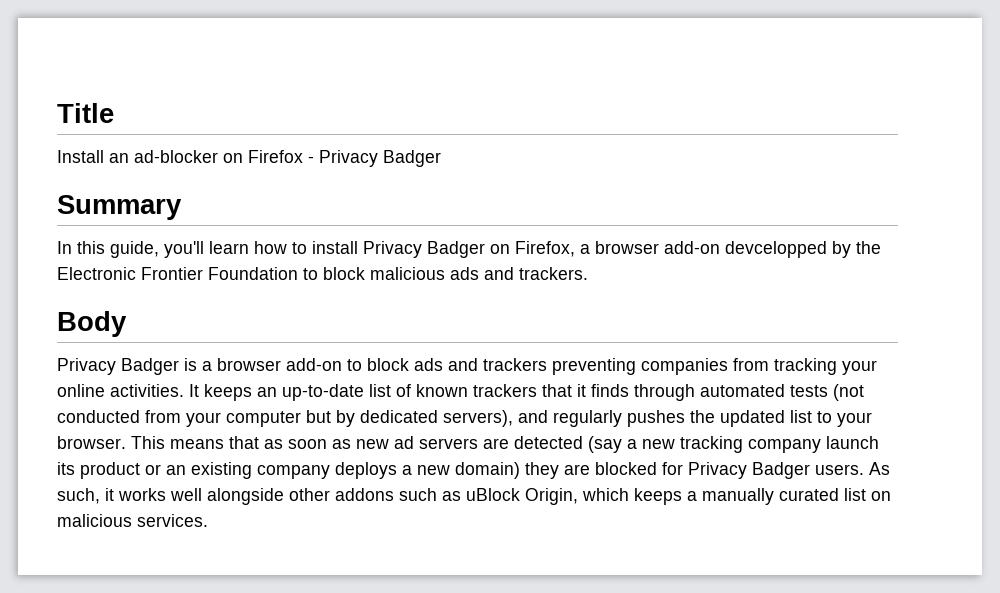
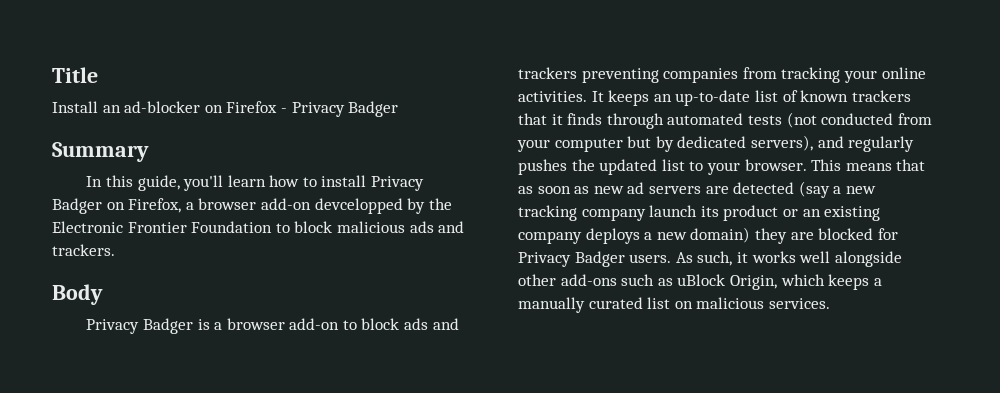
[335,488,394,501] addons -> [560,274,617,286] add-ons

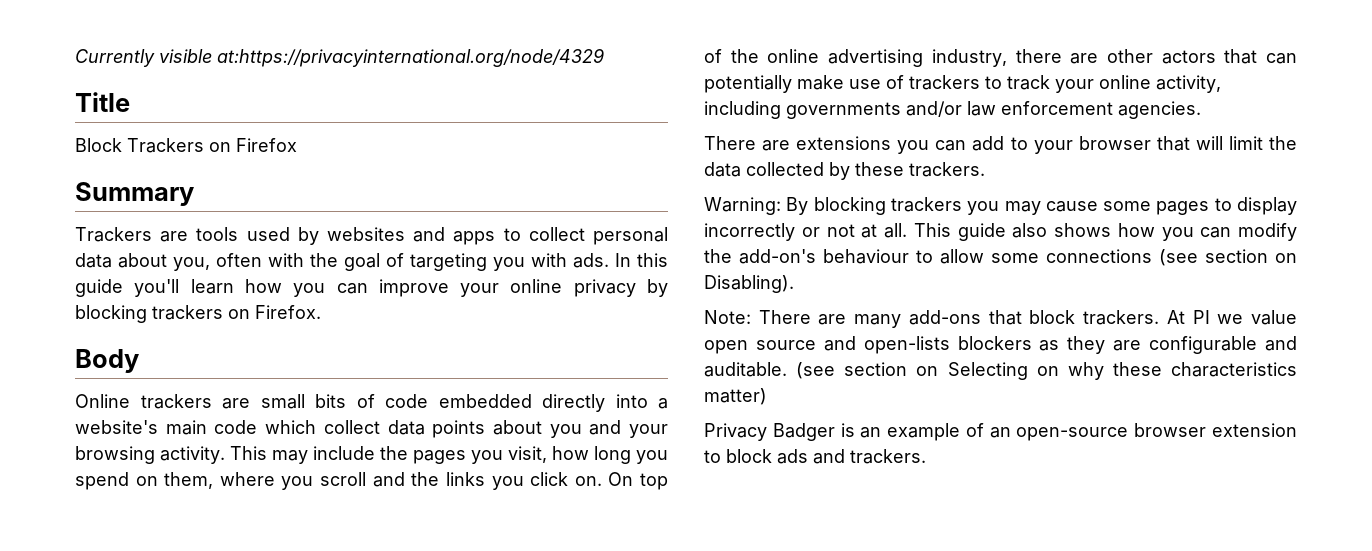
[52,67,98,83] [52,101,399,117] [52,142,149,162] Title // Install an ad-blocker on Firefox - Privacy Badger // Summary // -> [75,48,605,67] [75,92,130,112] [75,138,297,153] [75,182,194,206] [75,227,668,245] [75,253,609,271] Currently visible at:https://privacyinternational.org/node/4329 // Title // Block Trackers on Firefox // Summary // Trackers are tools used by websites and apps to collect personal data about you, often with the goal of targeting you with ads.
[137,175,180,191] guide, -> [75,279,123,297] guide
[302,175,425,191] [52,198,452,214] [52,221,465,233] [52,244,115,256] [52,284,103,305] [86,318,459,334] [518,67,926,83] [518,90,911,106] [518,112,932,129] [517,135,915,152] [518,159,926,175] [518,181,876,198] [518,205,881,221] [518,227,898,244] [518,251,902,267] [518,274,882,290] [518,297,830,313] to install Privacy Badger on Firefox, a browser add-on devcelopped by the Electronic Frontier Foundation to block malicious ads and trackers. // Body // Privacy Badger is a browser add-on to block ads and trackers preventing companies from tracking your online activities. It keeps an up-to-date list of known trackers that it finds through automated tests (not conducted from your computer but by dedicated servers), and regularly pushes the updated list to your browser. This means that as soon as new ad servers are detected (say a new tracking company launch its product or an existing company deploys a new domain) they are blocked for Privacy Badger users. As such, it works well alongside other add-ons such as uBlock Origin, which keeps a manually curated list on malicious services. -> [293,279,668,297] [75,305,321,323] [75,349,139,373] [75,394,668,412] [75,420,668,438] [75,446,668,464] [75,472,669,490] [704,49,1297,67] [704,75,1221,93] [704,101,1201,119] [704,136,1297,154] [704,162,985,180] [704,197,1297,215] [704,223,1297,241] [704,249,1297,266] [704,275,794,293] [704,310,1297,328] [704,336,1297,354] [704,362,1297,380] [704,388,767,405] [704,423,1297,441] [704,449,926,464] you can improve your online privacy by blocking trackers on Firefox. // Body // Online trackers are small bits of code embedded directly into a website's main code which collect data points about you and your browsing activity. This may include the pages you visit, how long you spend on them, where you scroll and the links you click on. On top of the online advertising industry, there are other actors that can potentially make use of trackers to track your online activity, including governments and/or law enforcement agencies. // There are extensions you can add to your browser that will limit the data collected by these trackers. // Warning: By blocking trackers you may cause some pages to display incorrectly or not at all. This guide also shows how you can modify the add-on's behaviour to allow some connections (see section on Disabling). // Note: There are many add-ons that block trackers. At PI we value open source and open-lists blockers as they are configurable and auditable. (see section on Selecting on why these characteristics matter) // Privacy Badger is an example of an open-source browser extension to block ads and trackers.

